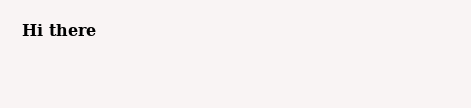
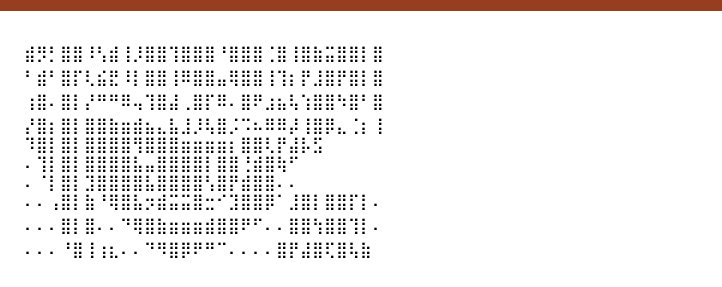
[22,24,96,36] Hi there -> [24,46,384,62] [24,70,384,86] [24,94,384,110] [24,118,384,134] [24,137,324,153] [24,156,300,172] [24,175,300,191] [24,194,384,210] [24,218,384,234] [24,242,372,258] ⣾⡻⡃⣿⣿⠸⢣⣾⢸⡸⣿⣿⢹⣿⣿⣿⠘⣿⣿⣿⢈⣿⢸⣿⣷⣭⣿⣿⡇⣿ // ⠃⣾⠃⣿⡏⢇⣮⣟⠸⡇⣿⣿⢸⠿⣿⣿⣤⢿⣿⣿⢸⢹⡆⡟⣸⣿⡟⣿⡇⣿ // ⢰⣿⠄⣿⡇⡜⠛⠛⠿⢤⢹⣿⣼⢀⣿⡏⠿⠄⣿⠟⣰⣦⢧⢱⣿⣿⠳⣿⠃⣿ // ⡜⣿⡆⣿⡇⣿⣿⣷⣶⣾⣦⣄⣧⣸⡸⢧⣿⡨⠩⠦⠿⠿⡼⢸⣿⡿⣄⢈⡆⢸ // ⠹⣿⡇⣿⡇⣿⣿⣿⣿⢻⣿⣿⣿⣶⣶⣶⣶⡆⣿⣿⢇⡟⣼⡧⣫ // ⠄⢹⡇⣿⡇⣿⣿⣿⣿⣧⣤⣿⣿⣿⣿⡇⣿⣿⢘⣾⣿⢷⠋ // ⠄⠈⡇⣿⡇⣹⣿⣿⣿⣿⣧⣿⣿⣿⣿⢣⣿⡟⣾⣿⣿⠄⠄ // ⠄⠄⢠⣿⡇⣷⠘⢿⣿⣧⡲⣾⣭⣭⣿⣒⠊⣹⣿⣿⡿⠁⣸⣿⡇⣿⣿⡏⡇⠄ // ⠄⠄⠄⣿⡇⣿⠄⠄⠙⢿⣿⣷⣶⣶⣶⣾⣿⣿⠟⠋⠄⠄⣿⣿⢳⣿⣿⢹⡇⠄ // ⠄⠄⠄⠘⣿⢸⢰⣆⠄⠄⠙⠻⣿⡿⠟⠛⠉⠄⠄⠄⠄⣿⡟⣼⣿⢏⣿⢧⣷

